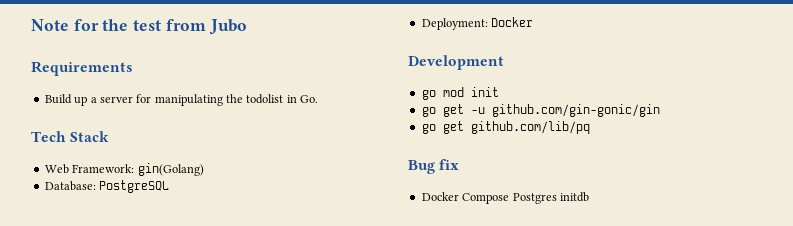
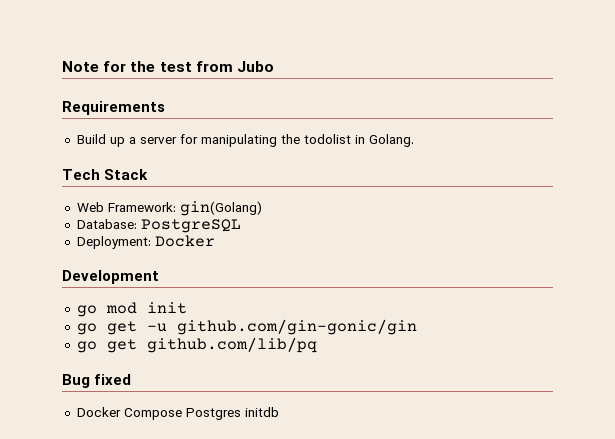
[300,95,319,103] Go. -> [368,134,414,147] Golang.
[439,159,460,170] fix -> [94,374,132,385] fixed

